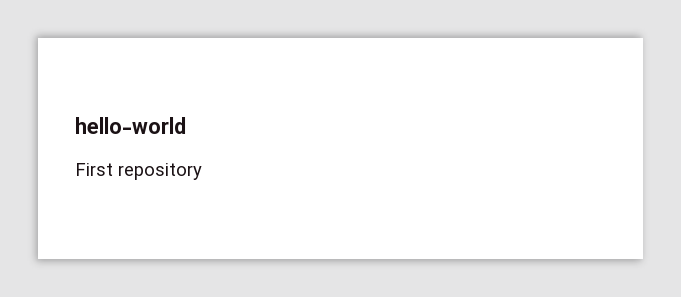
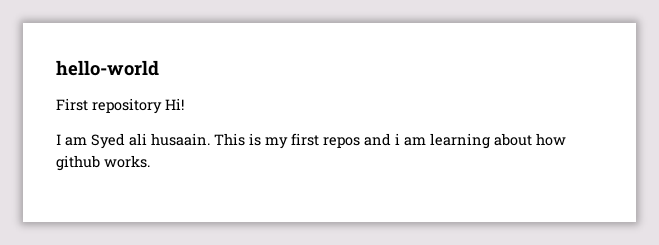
(202, 171) none -> [165,98,184,110] [56,133,566,149] [56,155,150,171] Hi! // I am Syed ali husaain. This is my first repos and i am learning about how github works.

